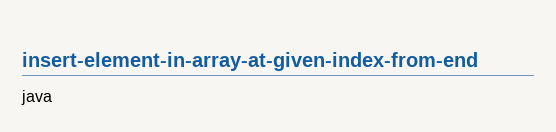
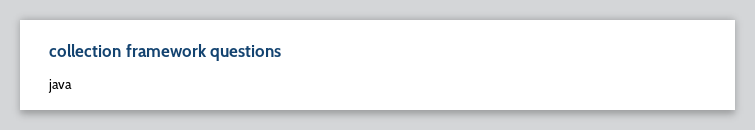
[22,52,478,71] insert-element-in-array-at-given-index-from-end -> [49,44,282,61] collection framework questions

